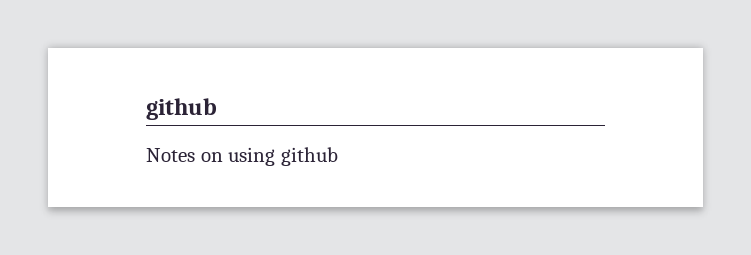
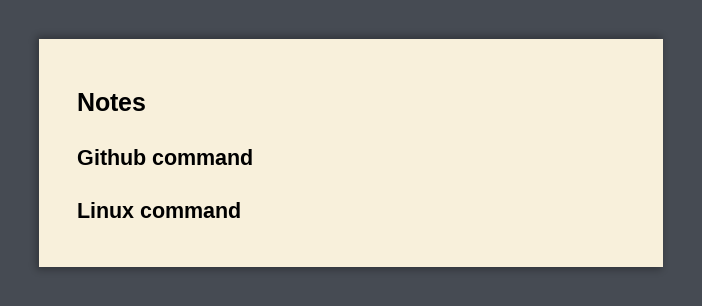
[146,98,217,120] [146,147,338,166] github // Notes on using github -> [77,93,146,111] [77,149,253,165] [77,202,241,218] Notes // Github command // Linux command

